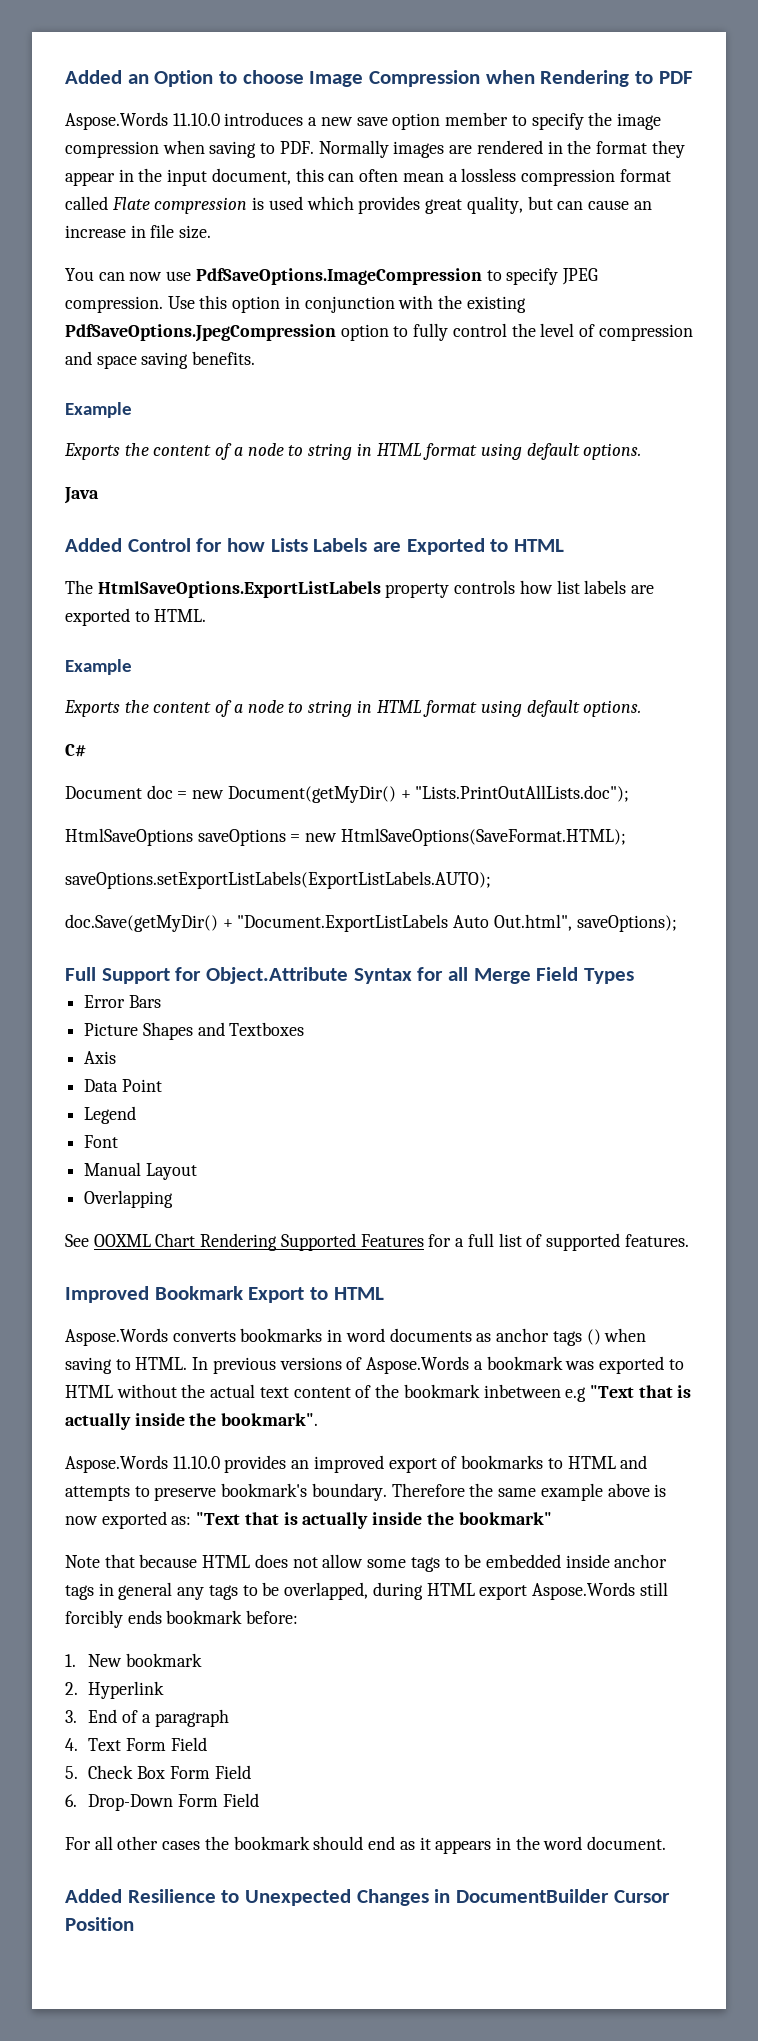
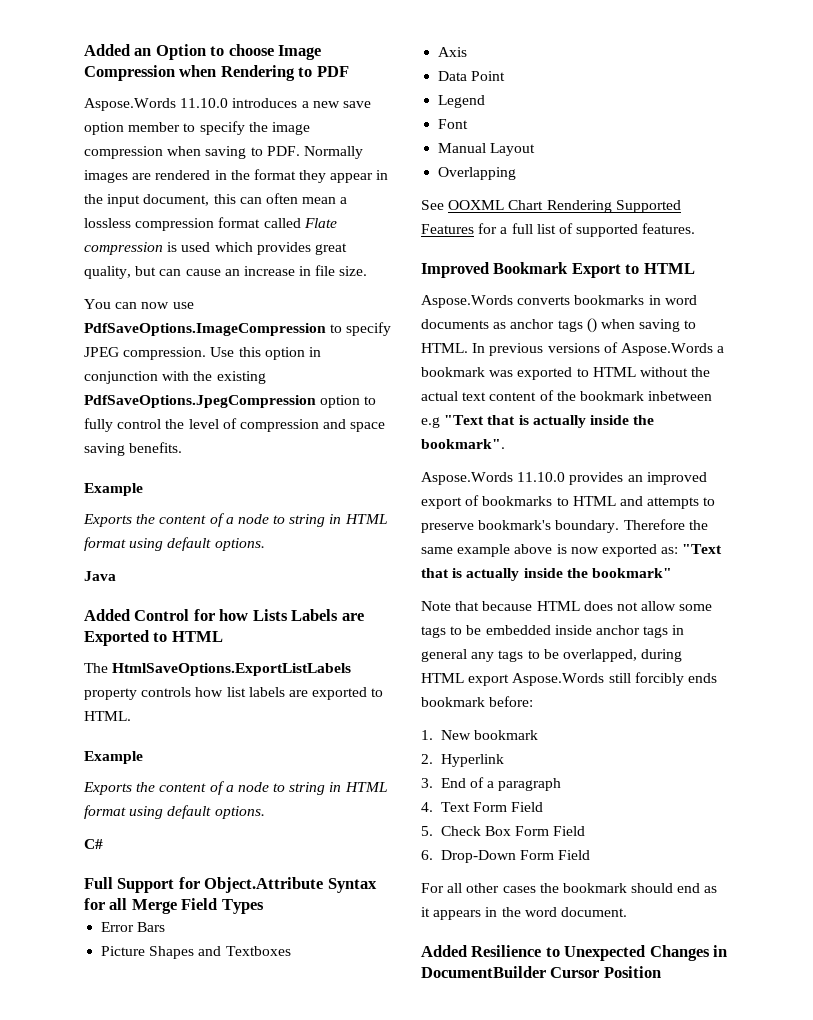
[65,785,630,803] [65,828,626,846] [65,871,491,889] [65,914,677,932] // Document doc = new Document(getMyDir() + "Lists.PrintOutAllLists.doc"); // HtmlSaveOptions saveOptions = new HtmlSaveOptions(SaveFormat.HTML); // saveOptions.setExportListLabels(ExportListLabels.AUTO); // doc.Save(getMyDir() + "Document.ExportListLabels Auto Out.html", saveOptions); -> (103, 844) none

